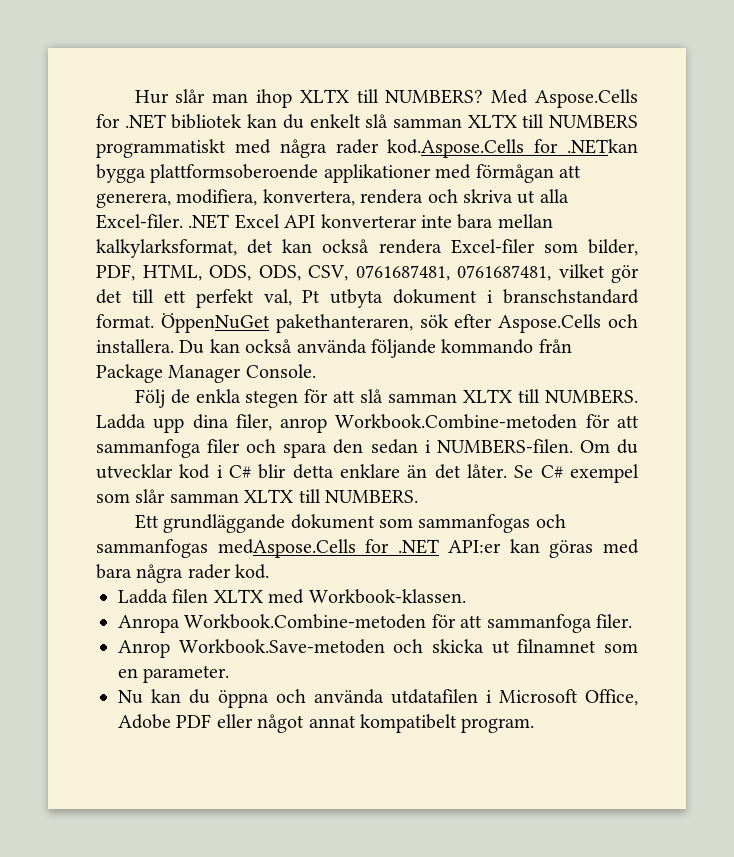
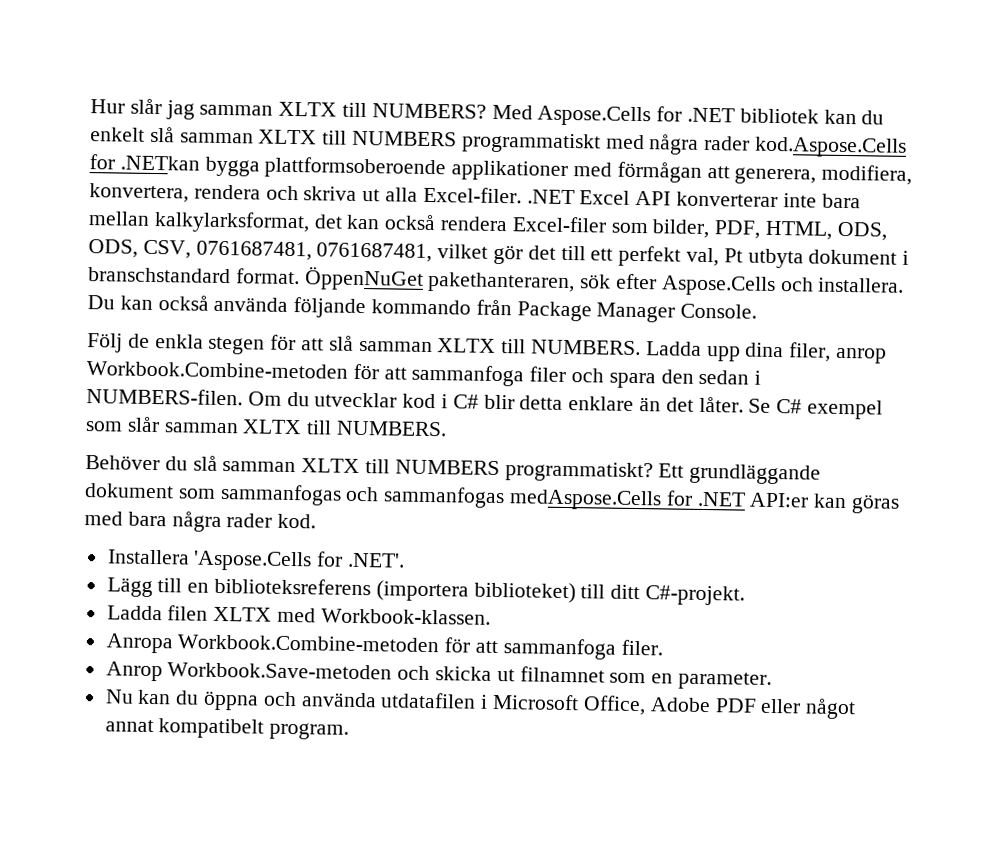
[212,89,293,108] man ihop -> [165,100,274,120] jag samman
(418, 496) none -> [85,455,654,483] Behöver du slå samman XLTX till NUMBERS programmatiskt?
(270, 571) none -> [106,549,406,572] [106,577,746,606] // Installera 'Aspose.Cells for .NET'. // Lägg till en biblioteksreferens (importera biblioteket) till ditt C#-projekt.

